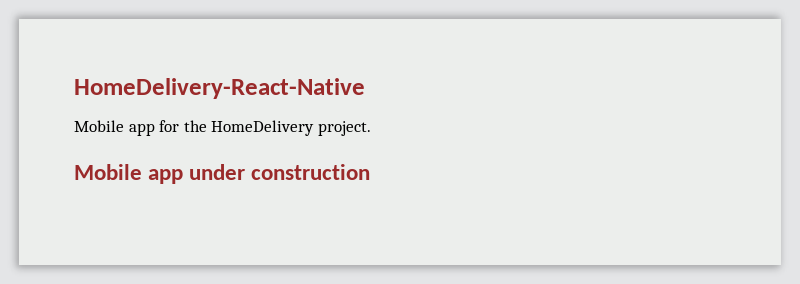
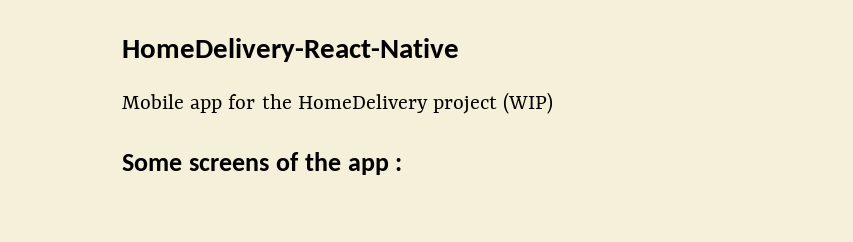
[317,121,371,136] [74,164,371,184] project. // Mobile app under construction -> [433,92,554,114] [122,152,403,175] project (WIP) // Some screens of the app :

